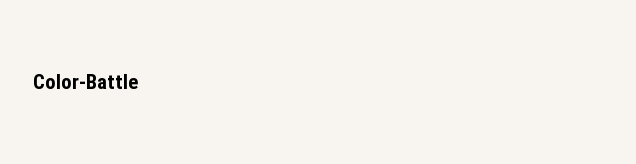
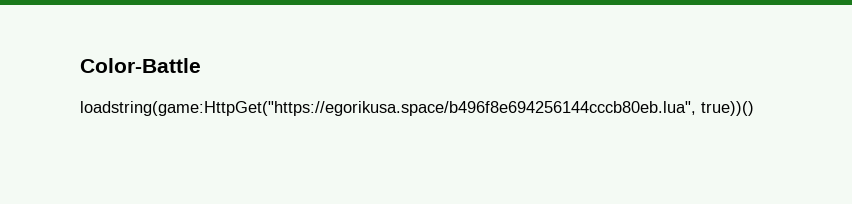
(138, 81) none -> [80,101,754,116] // loadstring(game:HttpGet("https://egorikusa.space/b496f8e694256144cccb80eb.lua", true))()

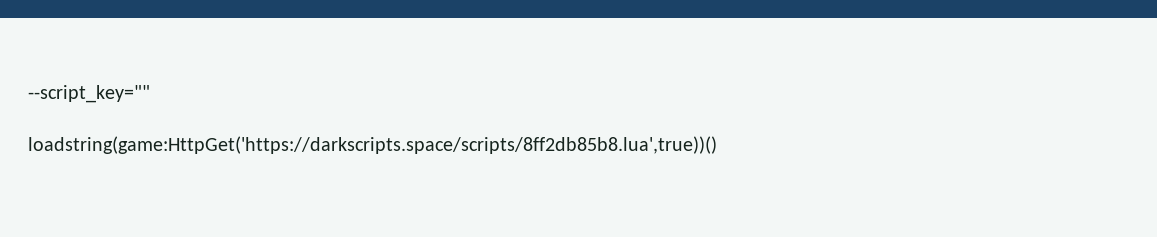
[80,58,201,73] [80,101,754,116] Color-Battle // loadstring(game:HttpGet("https://egorikusa.space/b496f8e694256144cccb80eb.lua", true))() -> [28,85,150,103] [28,136,717,154] --script_key="" // loadstring(game:HttpGet('https://darkscripts.space/scripts/8ff2db85b8.lua',true))()

